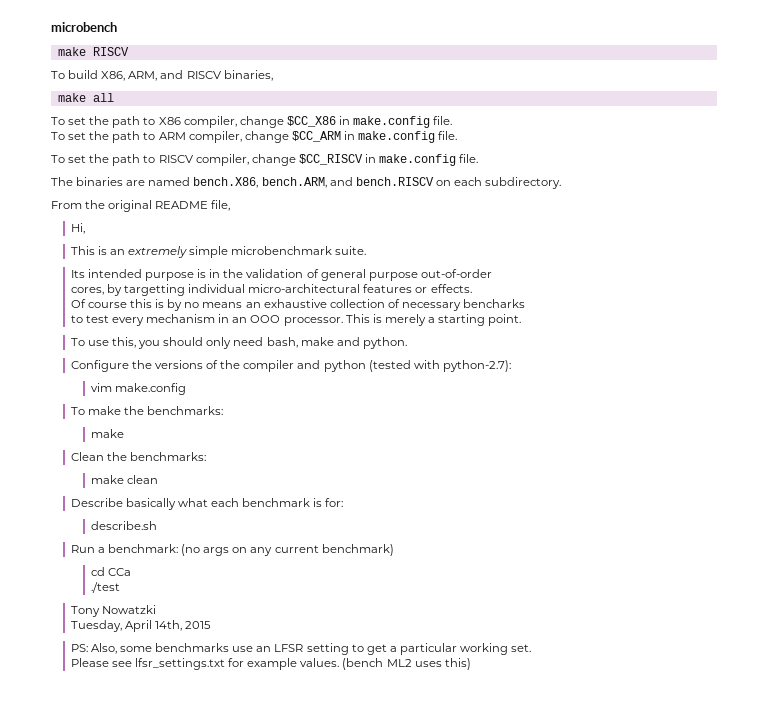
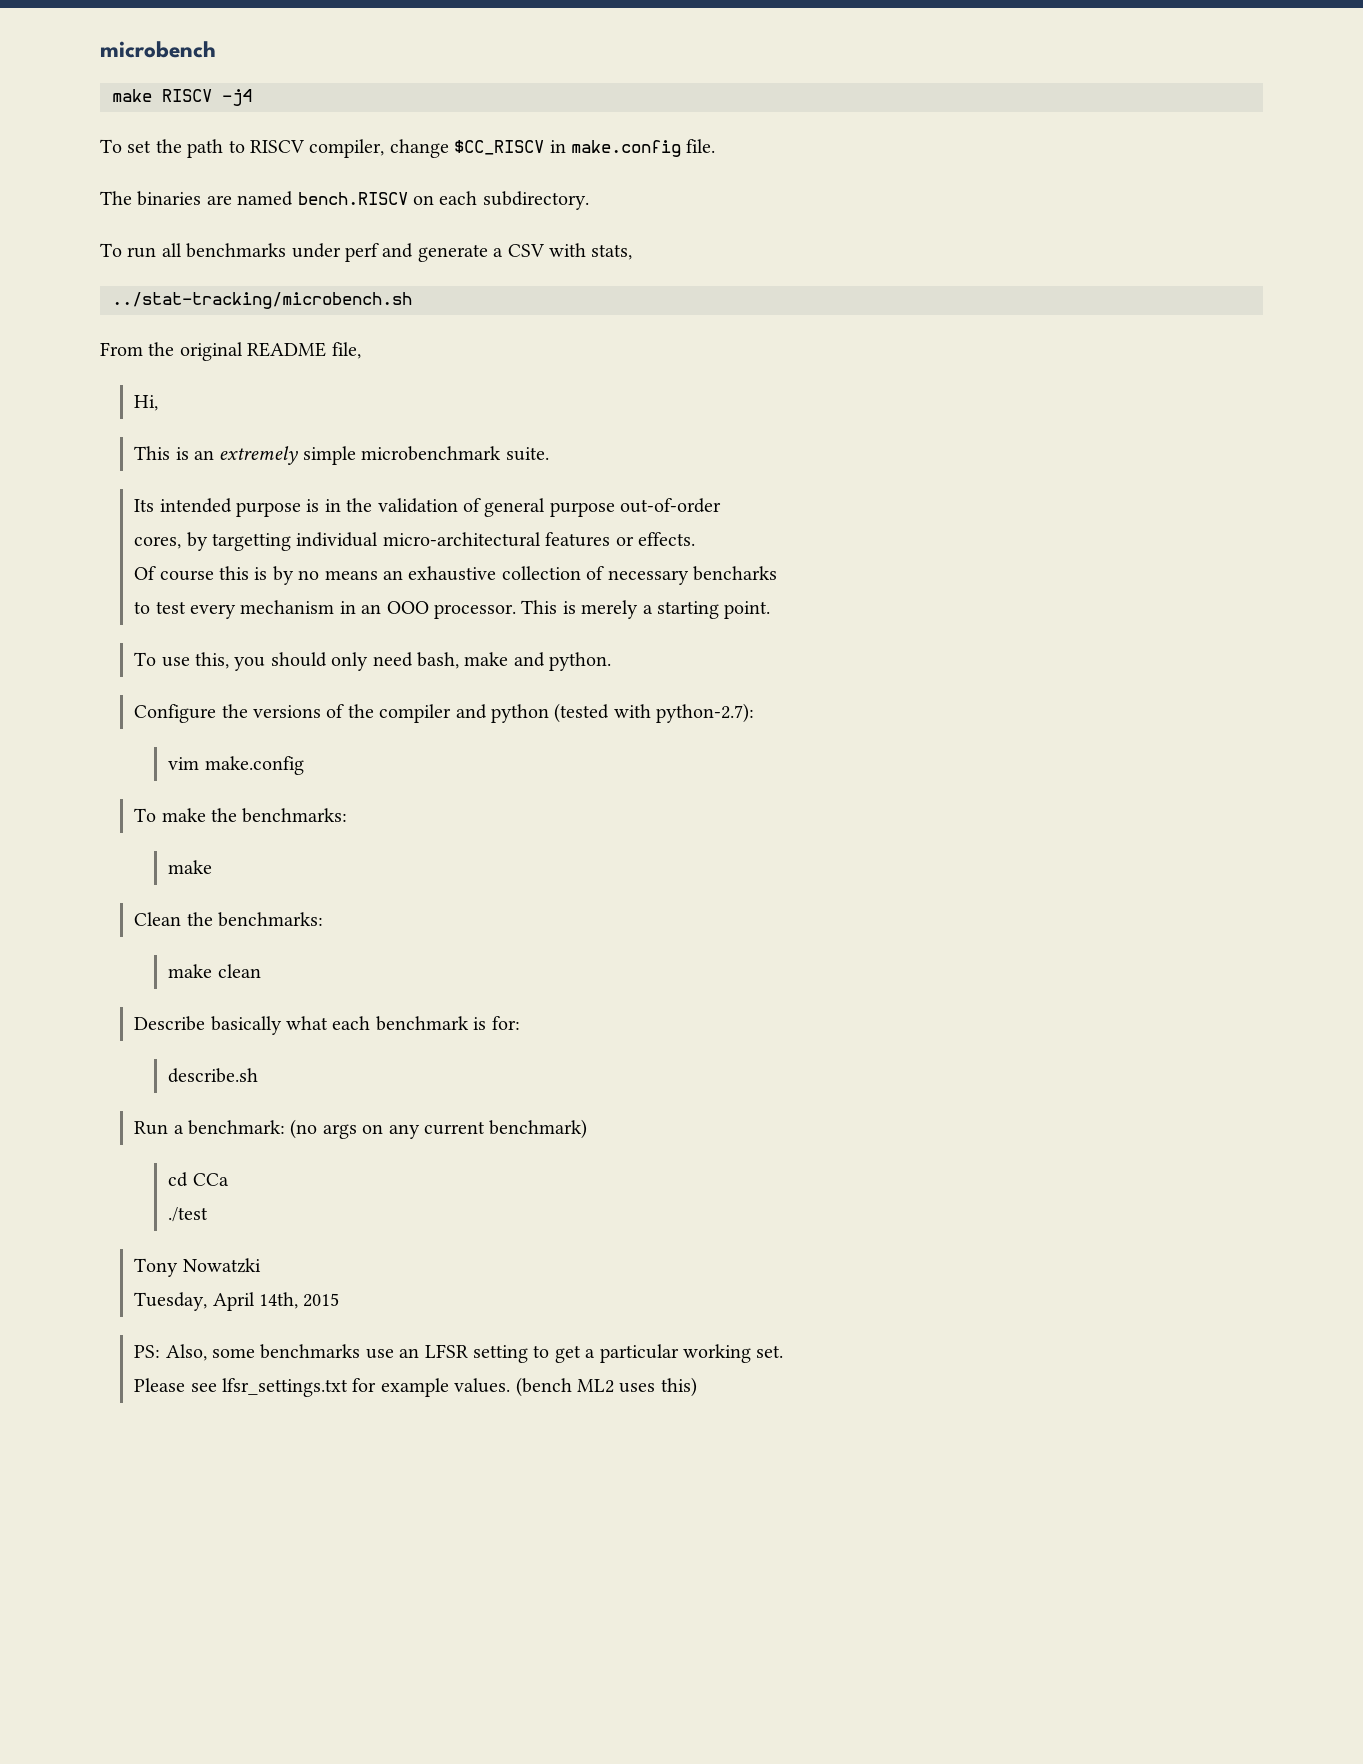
[51,70,273,81] [57,93,114,102] [51,116,453,128] [51,131,458,143] // To build X86, ARM, and RISCV binaries, // make all // To set the path to X86 compiler, change $CC_X86 in make.config file. // To set the path to ARM compiler, change $CC_ARM in make.config file. -> [222,89,252,106] -j4
[193,177,353,188] bench.X86, bench.ARM, and -> (294, 198) none
(562, 183) none -> [100,243,633,262] [112,292,412,309] // To run all benchmarks under perf and generate a CSV with stats, // ../stat-tracking/microbench.sh

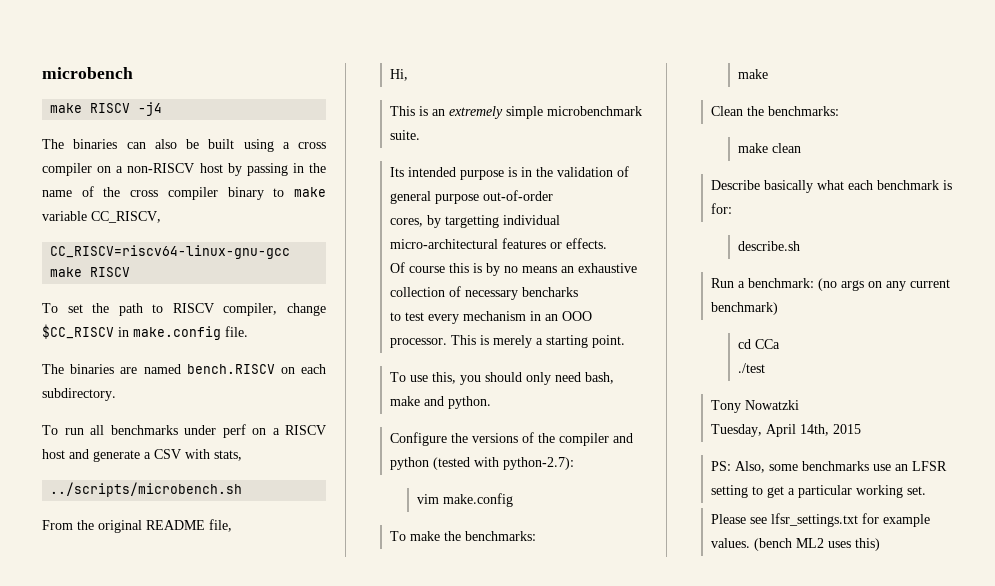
(252, 97) none -> [42,139,326,152] [42,163,326,176] [42,186,326,200] [42,211,161,223] [50,245,291,259] [50,267,131,277] // The binaries can also be built using a cross compiler on a non-RISCV host by passing in the name of the cross compiler binary to make variable CC_RISCV, // CC_RISCV=riscv64-linux-gnu-gcc make RISCV
(379, 252) none -> [252,425,326,435] [42,449,65,459] on a RISCV host
[112,292,412,309] ../stat-tracking/microbench.sh -> [50,482,243,497] ../scripts/microbench.sh

